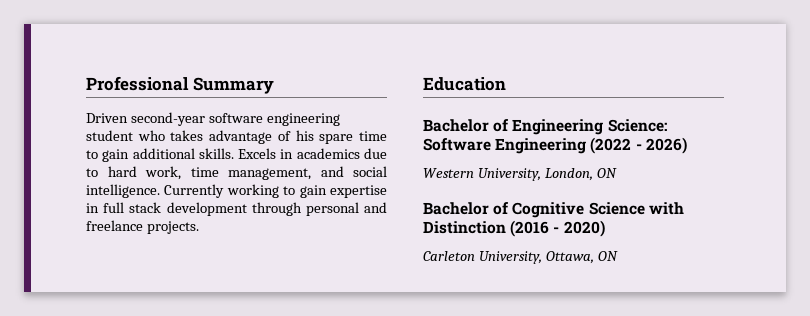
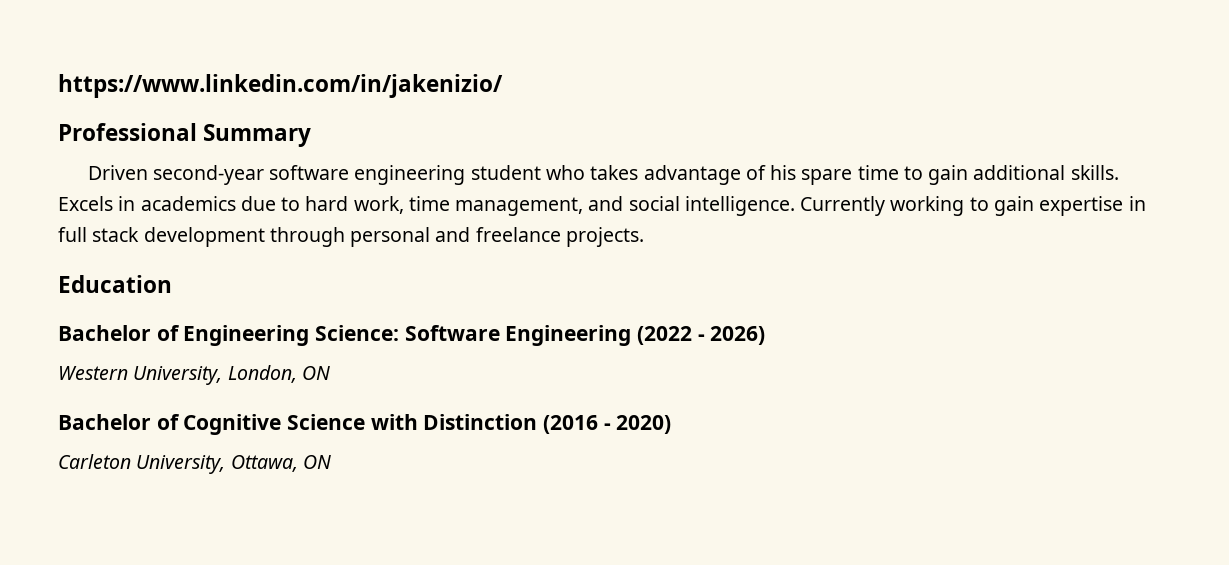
(86, 83) none -> [58,74,503,98] https://www.linkedin.com/in/jakenizio/ //

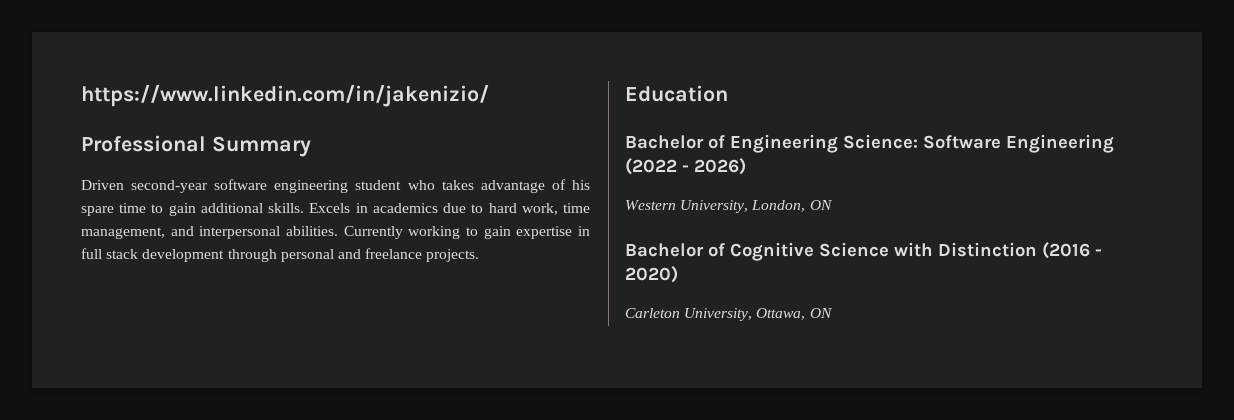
[628,196,795,216] social intelligence. -> [199,226,338,239] interpersonal abilities.

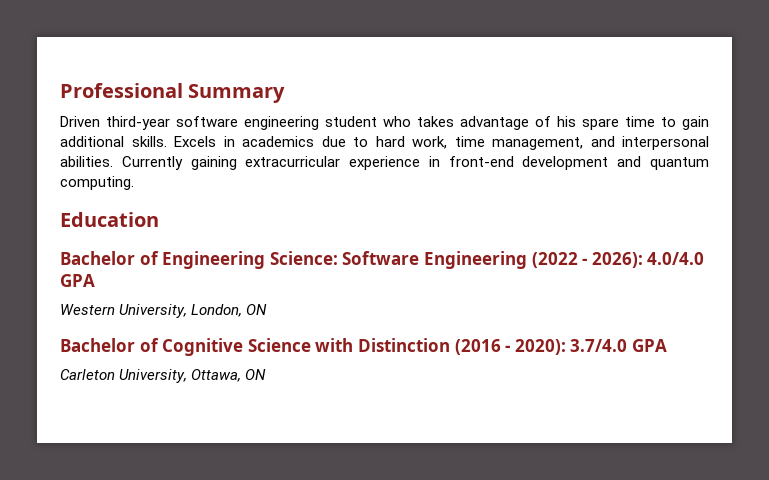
[81,84,489,107] https://www.linkedin.com/in/jakenizio/ // -> (60, 90) none
[131,180,209,193] second-year -> [106,116,170,130] third-year
[408,226,591,239] [81,248,480,262] working to gain expertise in full stack development through personal and freelance projects. -> [190,156,710,170] [60,176,134,190] gaining extracurricular experience in front-end development and quantum computing.
[694,158,746,175] 2026) -> [591,252,705,268] [60,274,95,287] 2026): 4.0/4.0 GPA
[625,266,678,283] 2020) -> [514,339,667,355] 2020): 3.7/4.0 GPA

